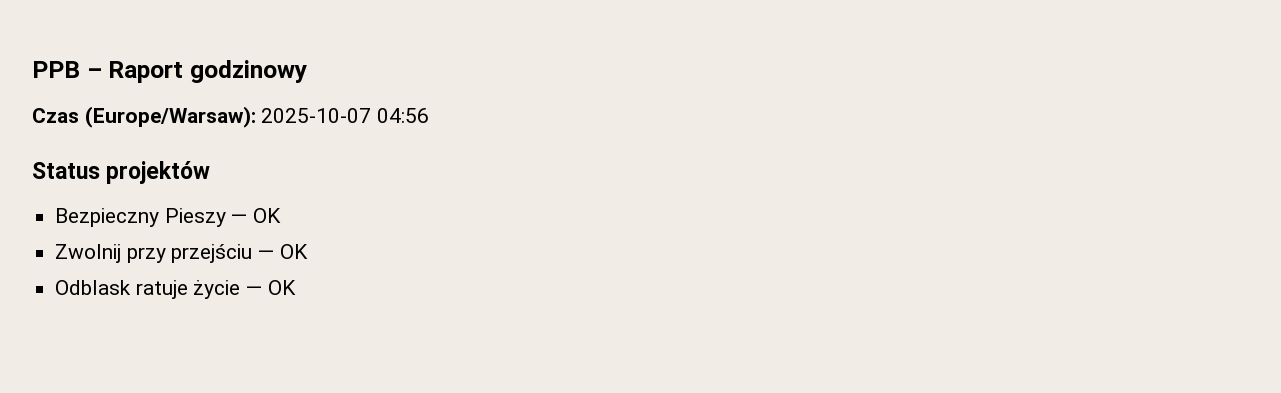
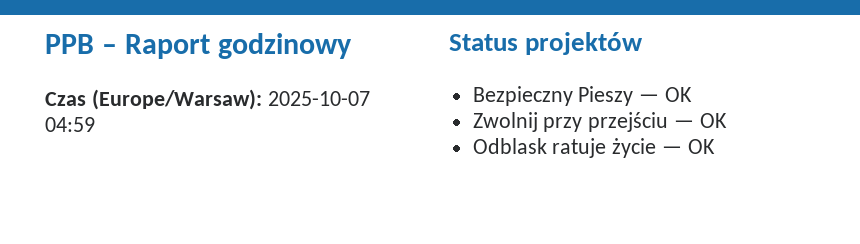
[377,108,430,123] 04:56 -> [45,117,95,132] 04:59

